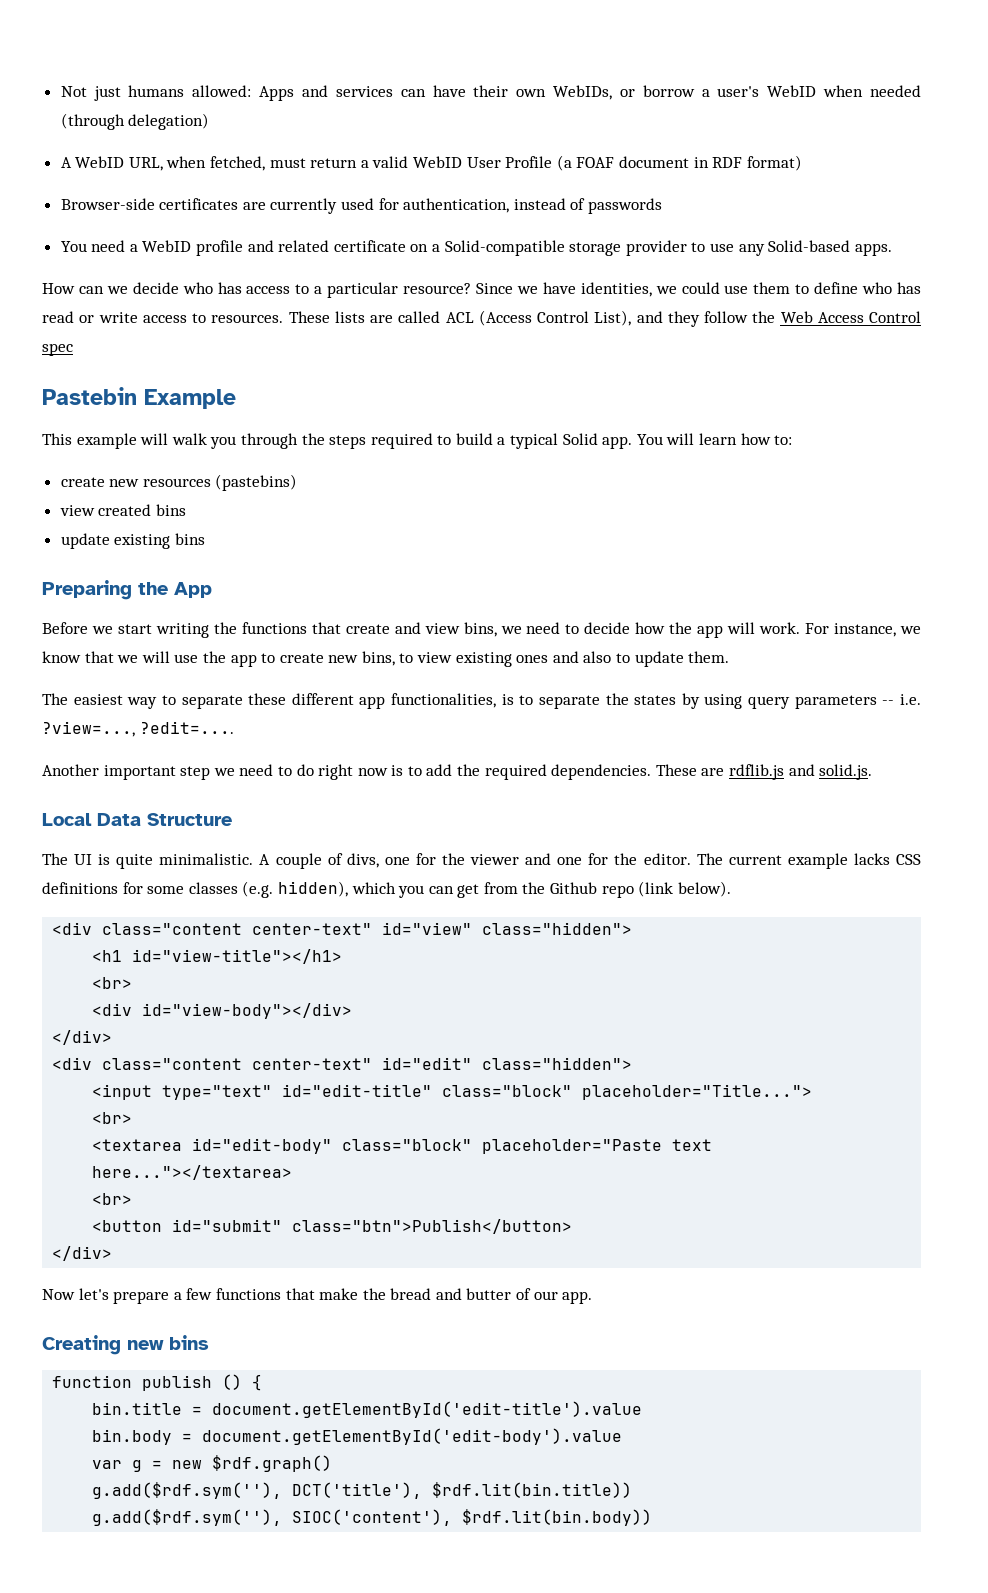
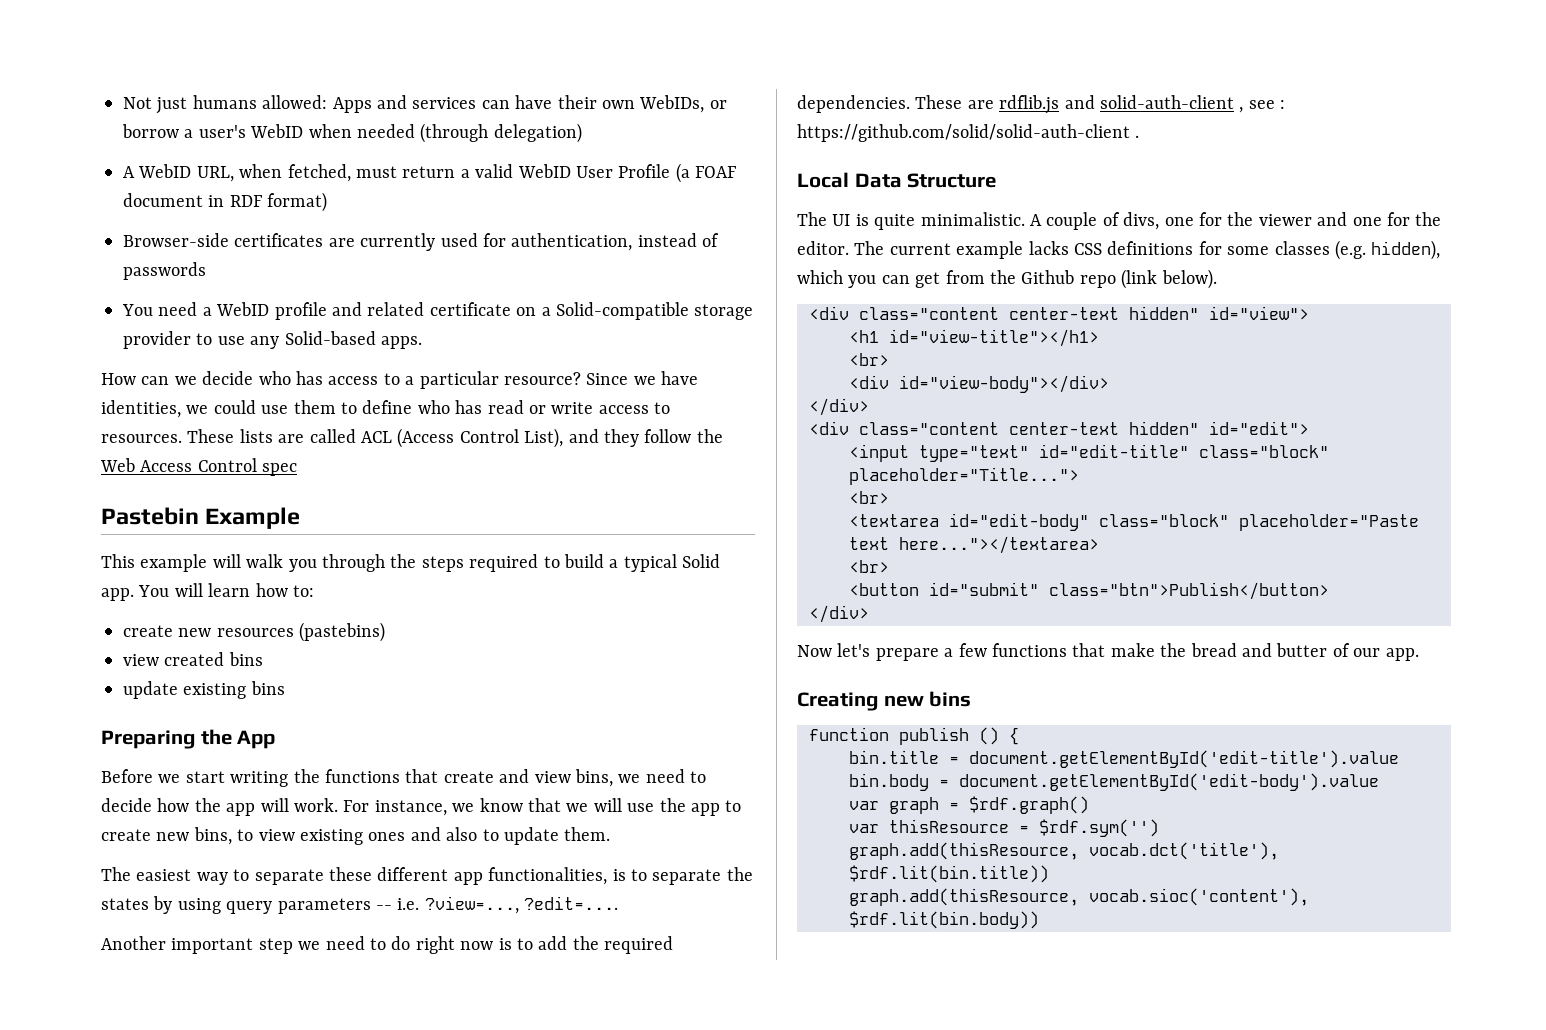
[819,764,873,780] solid.js. -> [1100,95,1286,113] [797,124,1140,142] solid-auth-client , see : https://github.com/solid/solid-auth-client .
[252,922,633,935] center-text" id="view" class="hidden"> -> [1009,306,1309,320] center-text hidden" id="view">
[252,1057,633,1070] center-text" id="edit" class="hidden"> -> [1009,421,1309,435] center-text hidden" id="edit">
[132,1455,333,1472] [92,1482,423,1499] g = new $rdf.graph() // g.add($rdf.sym(''), DCT('title'), -> [889,796,1089,814] [849,819,1159,837] [849,842,1279,860] graph = $rdf.graph() // var thisResource = $rdf.sym('') // graph.add(thisResource, vocab.dct('title'),
[92,1509,453,1526] g.add($rdf.sym(''), SIOC('content'), -> [849,888,1309,906] graph.add(thisResource, vocab.sioc('content'),

